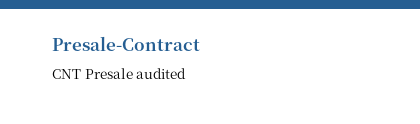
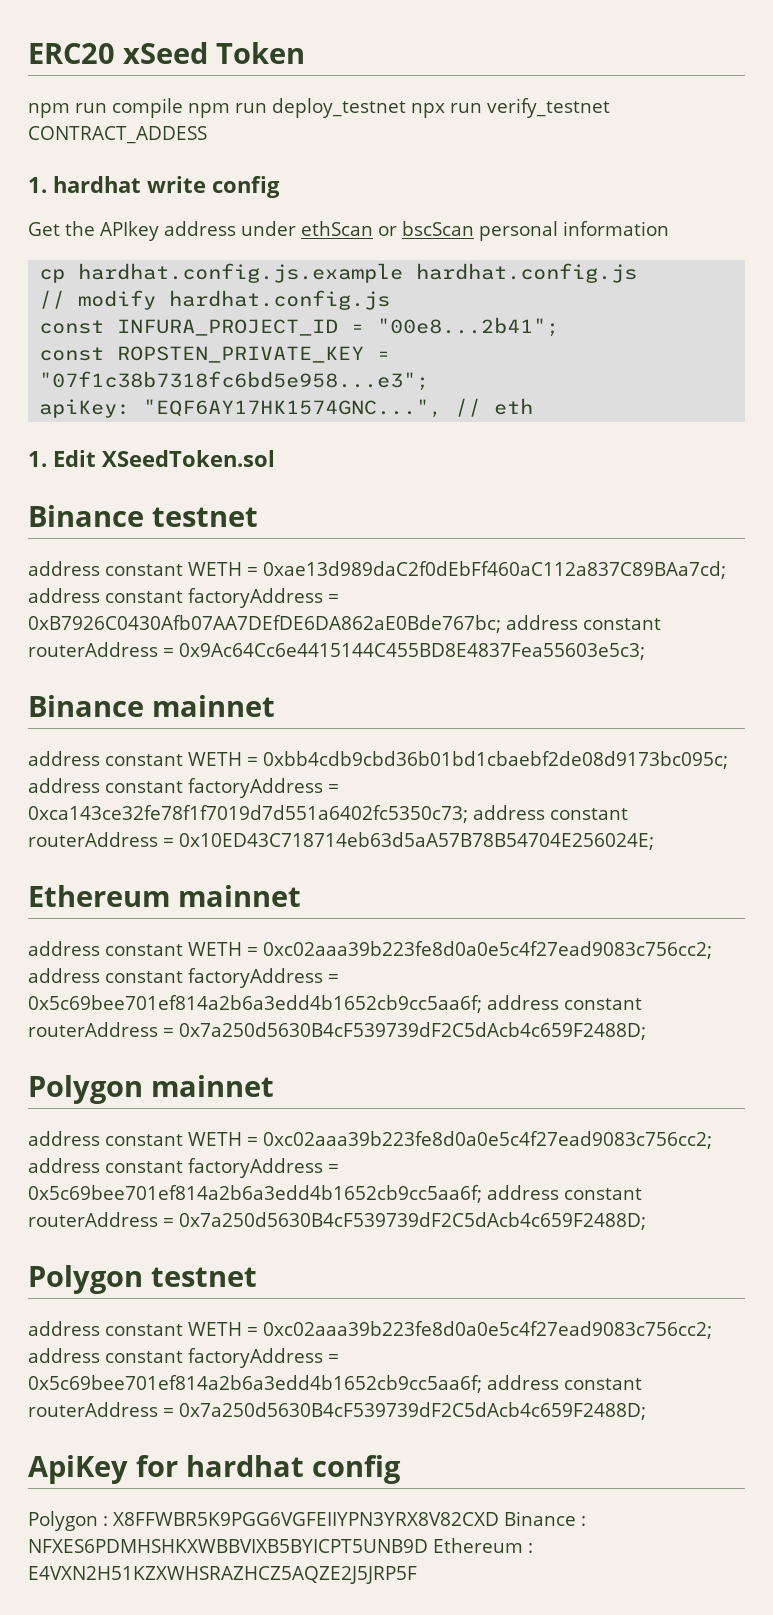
[52,36,200,51] [52,68,187,79] Presale-Contract // CNT Presale audited -> [28,42,305,64] [28,98,610,118] [28,126,207,144] [28,176,280,198] [28,221,669,241] [39,263,638,283] [39,290,391,310] [39,317,560,337] [39,346,391,363] [39,371,430,391] [39,398,534,418] [28,450,275,467] [28,505,258,527] [28,561,726,579] [28,588,339,608] [28,615,661,633] [28,642,645,660] [28,695,275,717] [28,751,728,769] [28,778,339,798] [28,805,628,823] [28,832,654,850] [28,885,301,907] [28,941,712,959] [28,968,339,988] [28,995,642,1013] [28,1022,646,1040] [28,1075,274,1104] [28,1131,712,1149] [28,1158,339,1178] [28,1185,642,1203] [28,1212,646,1230] [28,1265,257,1294] [28,1321,712,1339] [28,1348,339,1368] [28,1375,642,1393] [28,1402,646,1420] [28,1455,401,1484] [28,1511,586,1531] [28,1538,533,1553] [28,1566,417,1584] ERC20 xSeed Token // npm run compile npm run deploy_testnet npx run verify_testnet CONTRACT_ADDESS // 1. hardhat write config // Get the APIkey address under ethScan or bscScan personal information // cp hardhat.config.js.example hardhat.config.js // // modify hardhat.config.js // const INFURA_PROJECT_ID = "00e8...2b41"; // const ROPSTEN_PRIVATE_KEY = "07f1c38b7318fc6bd5e958...e3"; // apiKey: "EQF6AY17HK1574GNC...", // eth // 1. Edit XSeedToken.sol // Binance testnet // address constant WETH = 0xae13d989daC2f0dEbFf460aC112a837C89BAa7cd; address constant factoryAddress = 0xB7926C0430Afb07AA7DEfDE6DA862aE0Bde767bc; address constant routerAddress = 0x9Ac64Cc6e4415144C455BD8E4837Fea55603e5c3; // Binance mainnet // address constant WETH = 0xbb4cdb9cbd36b01bd1cbaebf2de08d9173bc095c; address constant factoryAddress = 0xca143ce32fe78f1f7019d7d551a6402fc5350c73; address constant routerAddress = 0x10ED43C718714eb63d5aA57B78B54704E256024E; // Ethereum mainnet // address constant WETH = 0xc02aaa39b223fe8d0a0e5c4f27ead9083c756cc2; address constant factoryAddress = 0x5c69bee701ef814a2b6a3edd4b1652cb9cc5aa6f; address constant routerAddress = 0x7a250d5630B4cF539739dF2C5dAcb4c659F2488D; // Polygon mainnet // address constant WETH = 0xc02aaa39b223fe8d0a0e5c4f27ead9083c756cc2; address constant factoryAddress = 0x5c69bee701ef814a2b6a3edd4b1652cb9cc5aa6f; address constant routerAddress = 0x7a250d5630B4cF539739dF2C5dAcb4c659F2488D; // Polygon testnet // address constant WETH = 0xc02aaa39b223fe8d0a0e5c4f27ead9083c756cc2; address constant factoryAddress = 0x5c69bee701ef814a2b6a3edd4b1652cb9cc5aa6f; address constant routerAddress = 0x7a250d5630B4cF539739dF2C5dAcb4c659F2488D; // ApiKey for hardhat config // Polygon : X8FFWBR5K9PGG6VGFEIIYPN3YRX8V82CXD Binance : NFXES6PDMHSHKXWBBVIXB5BYICPT5UNB9D Ethereum : E4VXN2H51KZXWHSRAZHCZ5AQZE2J5JRP5F

